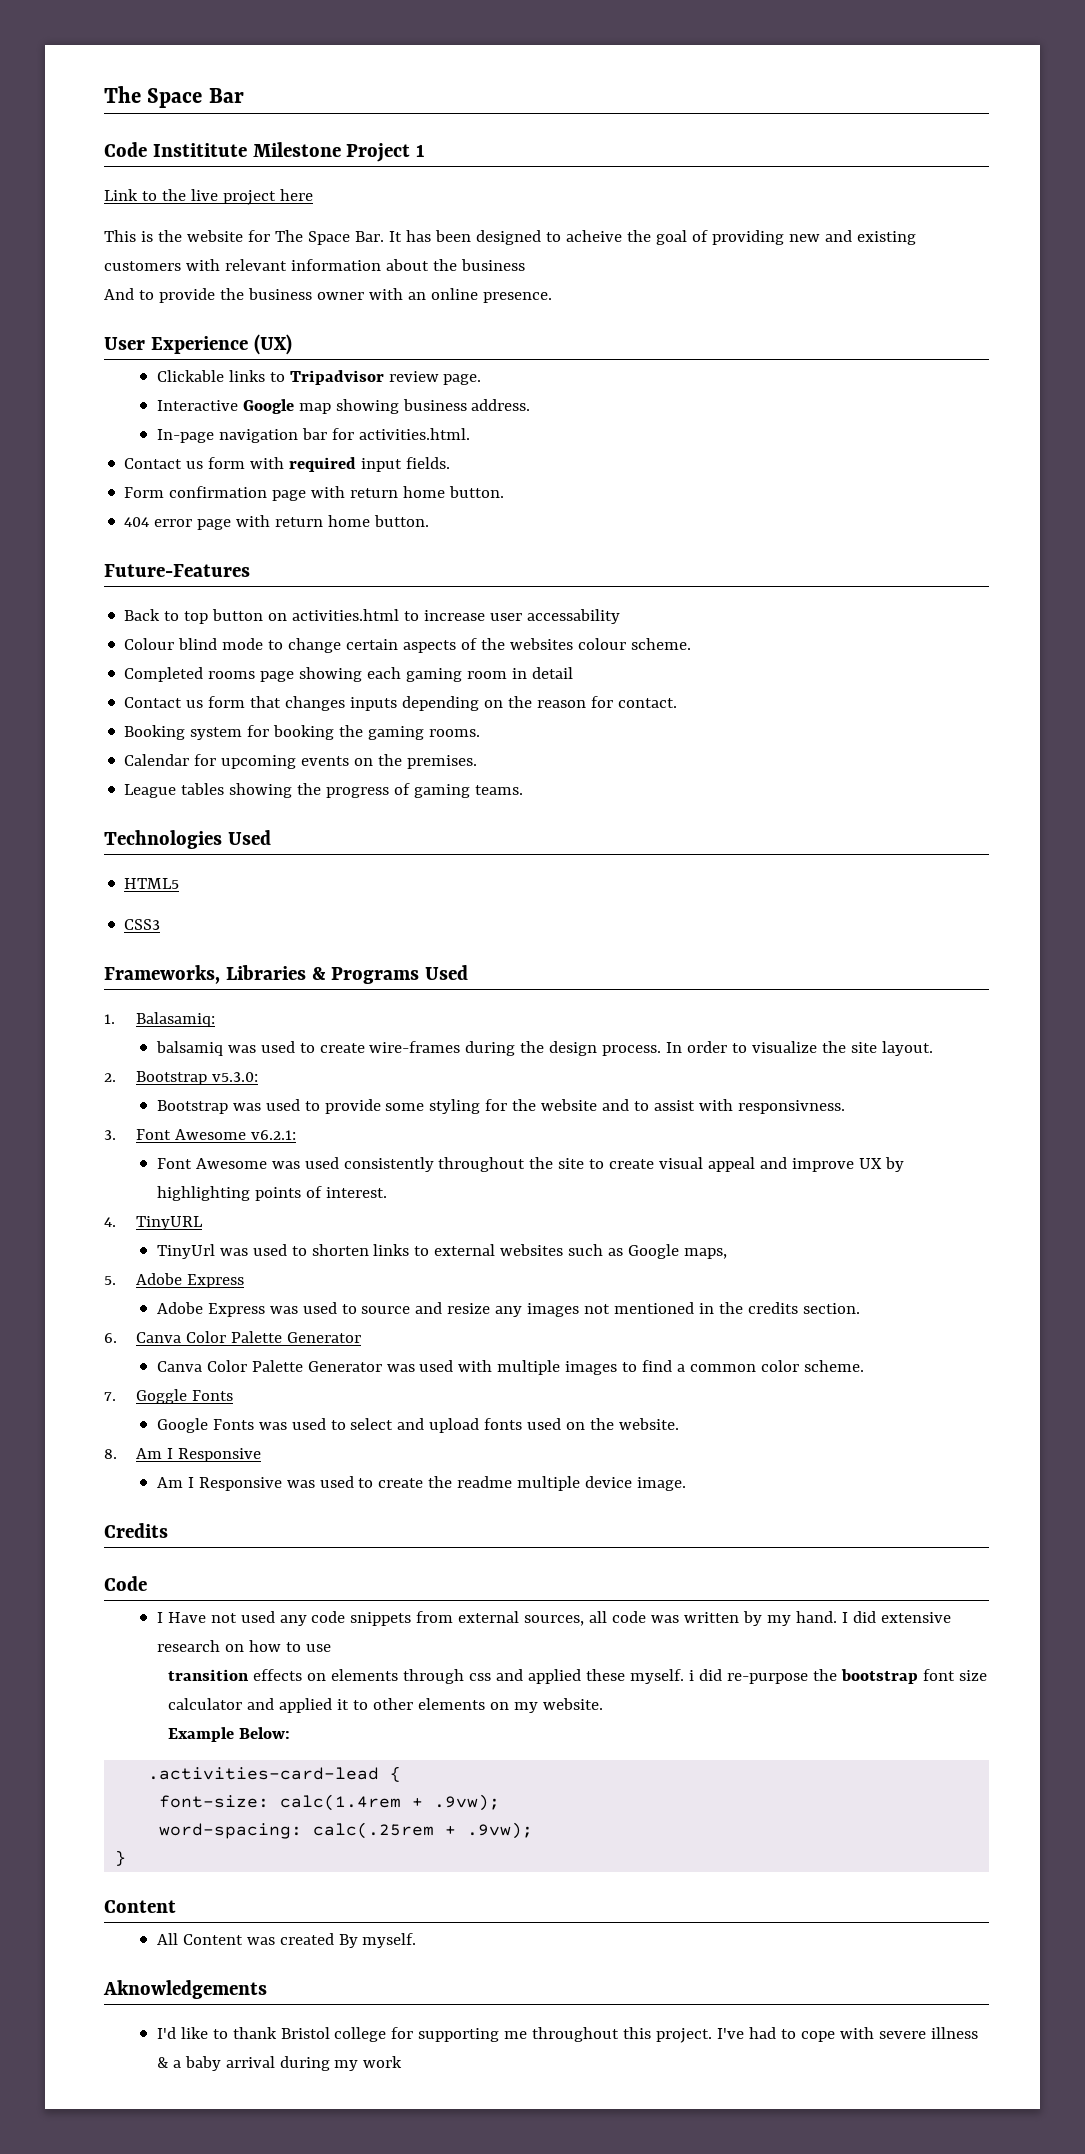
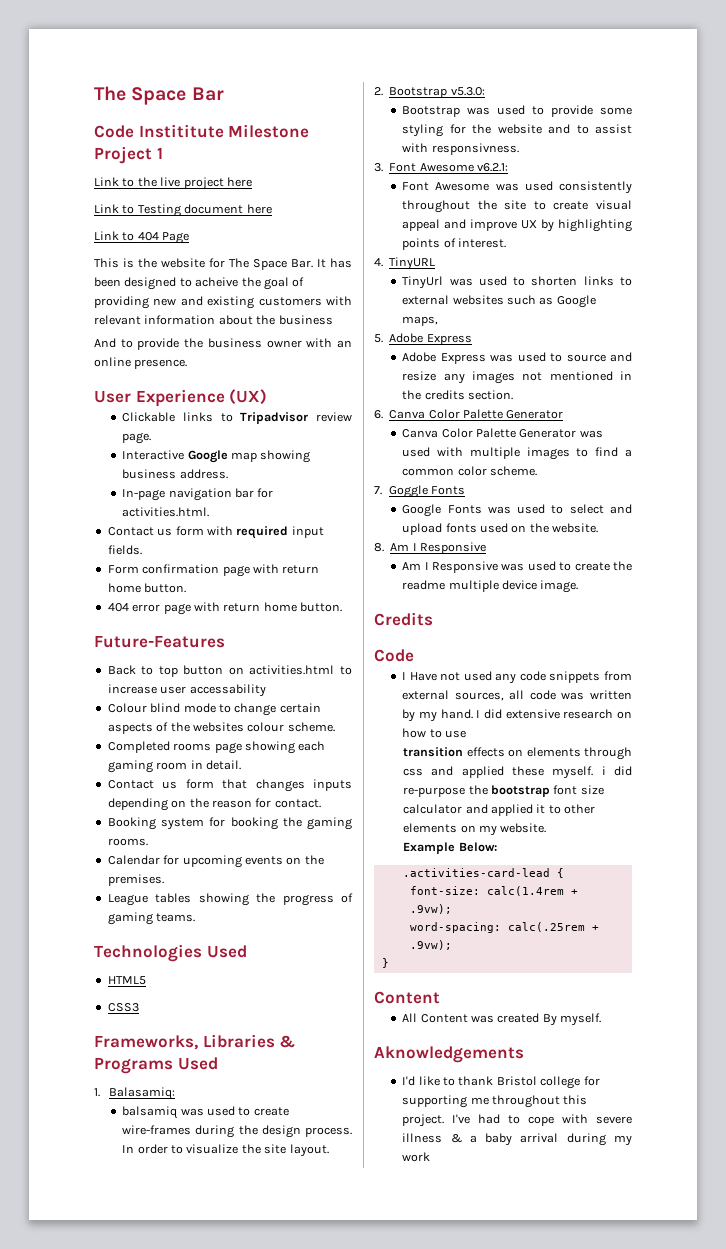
(313, 195) none -> [94,204,272,217] [94,231,190,244] // Link to Testing document here // Link to 404 Page
[532,667,574,679] detail -> [205,760,241,770] detail.

